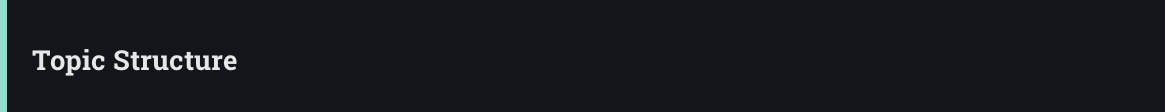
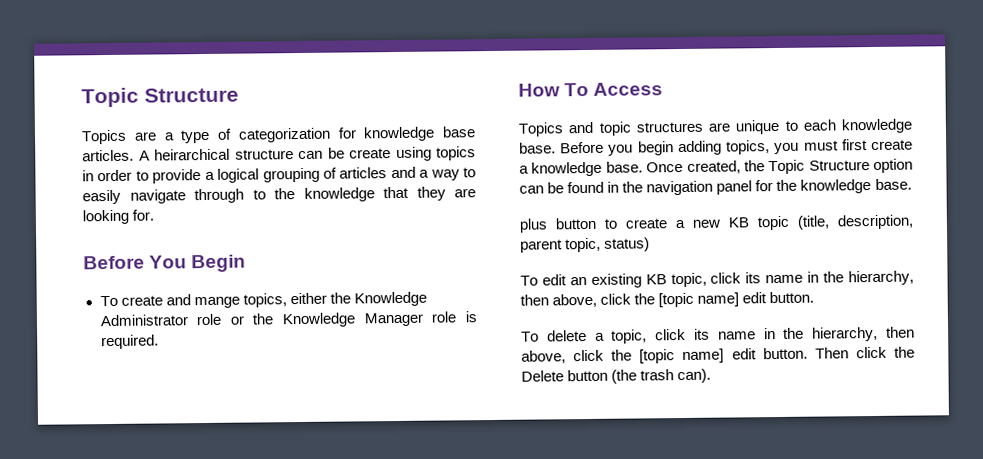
[32,49,239,76] Topic Structure -> [81,87,239,108] [81,126,476,145] [82,146,476,162] [82,166,477,184] [82,186,476,205] [82,209,155,225] [83,254,247,273] [99,291,427,309] [99,311,478,328] [100,334,159,350] [518,82,664,97] [518,118,913,137] [519,139,913,156] [519,158,913,177] [519,178,912,196] [519,214,914,233] [520,237,651,253] [520,270,914,288] [520,291,815,308] [521,326,915,344] [521,346,915,364] [521,368,712,384] Topic Structure // Topics are a type of categorization for knowledge base articles. A heirarchical structure can be create using topics in order to provide a logical grouping of articles and a way to easily navigate through to the knowledge that they are looking for. // Before You Begin // To create and mange topics, either the Knowledge Administrator role or the Knowledge Manager role is required. // How To Access // Topics and topic structures are unique to each knowledge base. Before you begin adding topics, you must first create a knowledge base. Once created, the Topic Structure option can be found in the navigation panel for the knowledge base. // plus button to create a new KB topic (title, description, parent topic, status) // To edit an existing KB topic, click its name in the hierarchy, then above, click the [topic name] edit button. // To delete a topic, click its name in the hierarchy, then above, click the [topic name] edit button. Then click the Delete button (the trash can).

